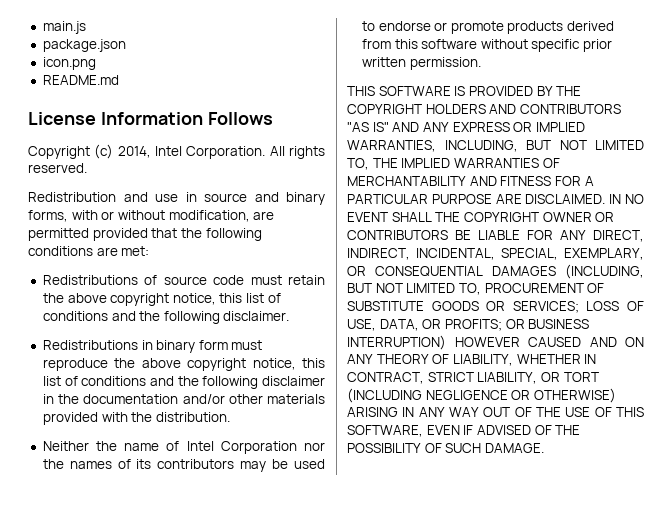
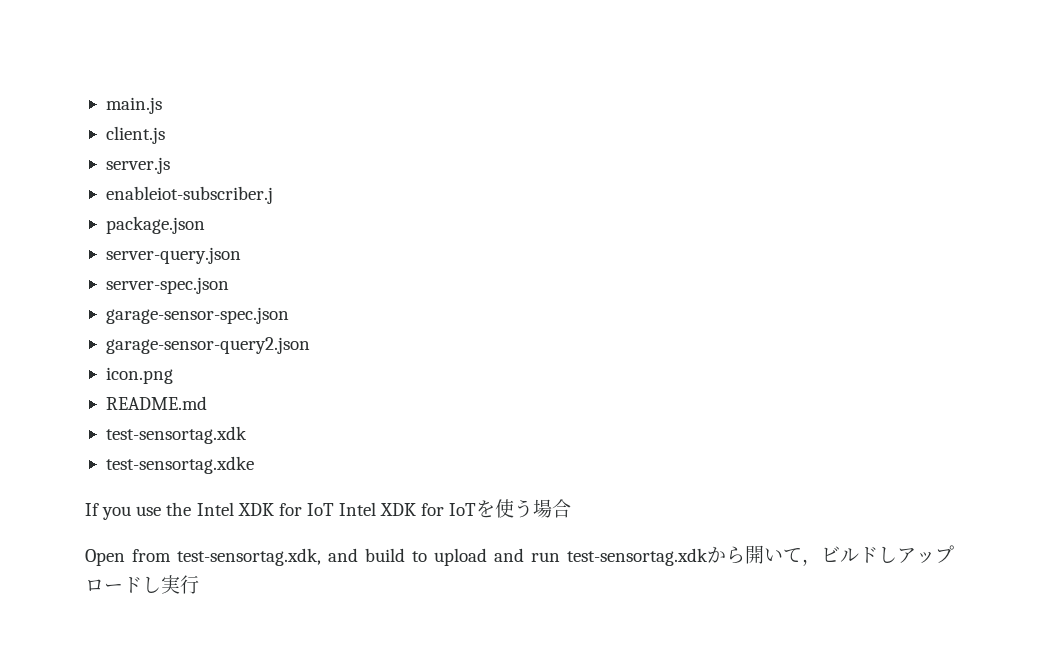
[42,39,126,52] [42,57,96,70] [42,75,119,85] [28,112,273,125] [28,144,325,159] [28,163,87,173] [28,192,325,205] [28,210,275,222] [28,228,262,241] [28,246,150,256] [42,275,325,285] [42,293,281,306] [42,311,290,324] [42,340,263,353] [42,358,325,371] [42,376,325,389] [42,394,325,404] [42,412,230,425] [42,441,325,454] [42,459,326,472] [361,21,615,34] [361,39,613,52] [361,57,481,70] [347,86,582,96] [347,104,621,114] [347,122,585,132] [347,140,644,152] [347,158,560,170] [347,176,594,186] [347,194,644,204] [347,212,615,222] [347,230,644,242] [347,248,644,260] [347,264,644,279] [347,283,605,295] [347,301,644,313] [347,319,590,331] [347,335,644,350] [347,354,597,366] [347,372,599,384] [347,388,616,403] [347,407,644,417] [347,425,581,437] [347,443,544,453] package.json // icon.png // README.md // License Information Follows // Copyright (c) 2014, Intel Corporation. All rights reserved. // Redistribution and use in source and binary forms, with or without modification, are permitted provided that the following conditions are met: // Redistributions of source code must retain the above copyright notice, this list of conditions and the following disclaimer. // Redistributions in binary form must reproduce the above copyright notice, this list of conditions and the following disclaimer in the documentation and/or other materials provided with the distribution. // Neither the name of Intel Corporation nor the names of its contributors may be used to endorse or promote products derived from this software without specific prior written permission. // THIS SOFTWARE IS PROVIDED BY THE COPYRIGHT HOLDERS AND CONTRIBUTORS "AS IS" AND ANY EXPRESS OR IMPLIED WARRANTIES, INCLUDING, BUT NOT LIMITED TO, THE IMPLIED WARRANTIES OF MERCHANTABILITY AND FITNESS FOR A PARTICULAR PURPOSE ARE DISCLAIMED. IN NO EVENT SHALL THE COPYRIGHT OWNER OR CONTRIBUTORS BE LIABLE FOR ANY DIRECT, INDIRECT, INCIDENTAL, SPECIAL, EXEMPLARY, OR CONSEQUENTIAL DAMAGES (INCLUDING, BUT NOT LIMITED TO, PROCUREMENT OF SUBSTITUTE GOODS OR SERVICES; LOSS OF USE, DATA, OR PROFITS; OR BUSINESS INTERRUPTION) HOWEVER CAUSED AND ON ANY THEORY OF LIABILITY, WHETHER IN CONTRACT, STRICT LIABILITY, OR TORT (INCLUDING NEGLIGENCE OR OTHERWISE) ARISING IN ANY WAY OUT OF THE USE OF THIS SOFTWARE, EVEN IF ADVISED OF THE POSSIBILITY OF SUCH DAMAGE. -> [105,126,165,144] [105,157,170,174] [105,186,273,204] [105,216,205,234] [105,247,241,264] [105,277,229,294] [105,307,289,324] [105,337,310,354] [105,367,173,384] [105,396,207,410] [105,426,247,444] [105,456,254,474] [85,499,572,520] [85,545,954,566] [85,575,199,594] client.js // server.js // enableiot-subscriber.j // package.json // server-query.json // server-spec.json // garage-sensor-spec.json // garage-sensor-query2.json // icon.png // README.md // test-sensortag.xdk // test-sensortag.xdke // If you use the Intel XDK for IoT Intel XDK for IoTを使う場合 // Open from test-sensortag.xdk, and build to upload and run test-sensortag.xdkから開いて，ビルドしアップロードし実行

